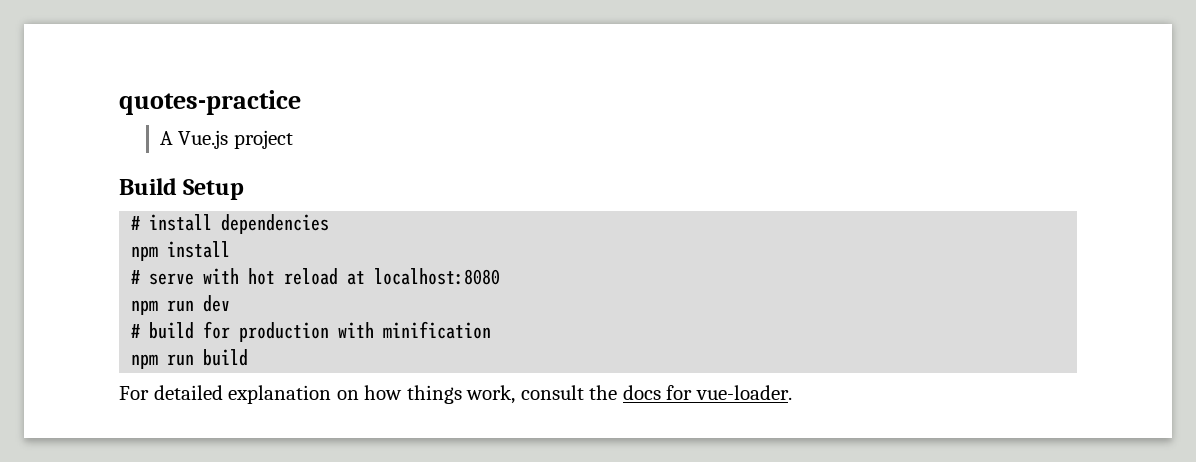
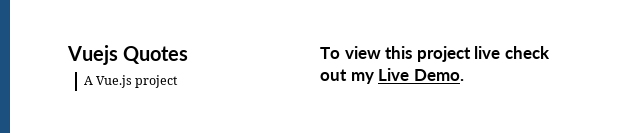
[119,90,301,115] quotes-practice -> [67,45,189,65] Vuejs Quotes
[119,178,245,200] [131,214,330,234] [131,241,231,261] [131,268,501,285] [131,295,231,315] [131,321,492,342] [131,349,249,369] [119,385,792,404] Build Setup // # install dependencies // npm install // # serve with hot reload at localhost:8080 // npm run dev // # build for production with minification // npm run build // For detailed explanation on how things work, consult the docs for vue-loader. -> [320,46,550,62] [320,68,464,84] To view this project live check out my Live Demo.

